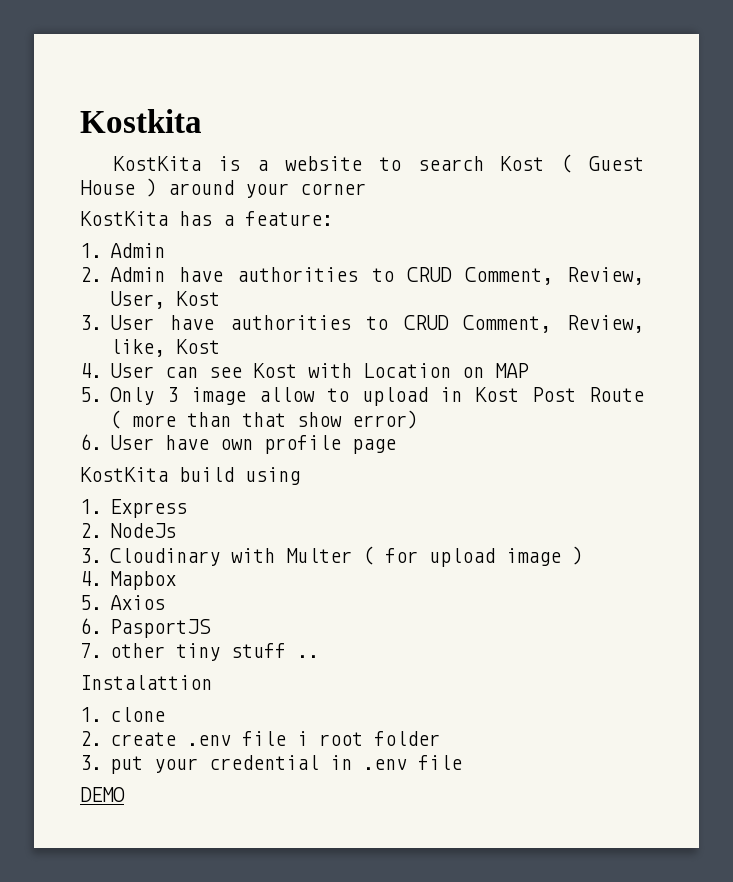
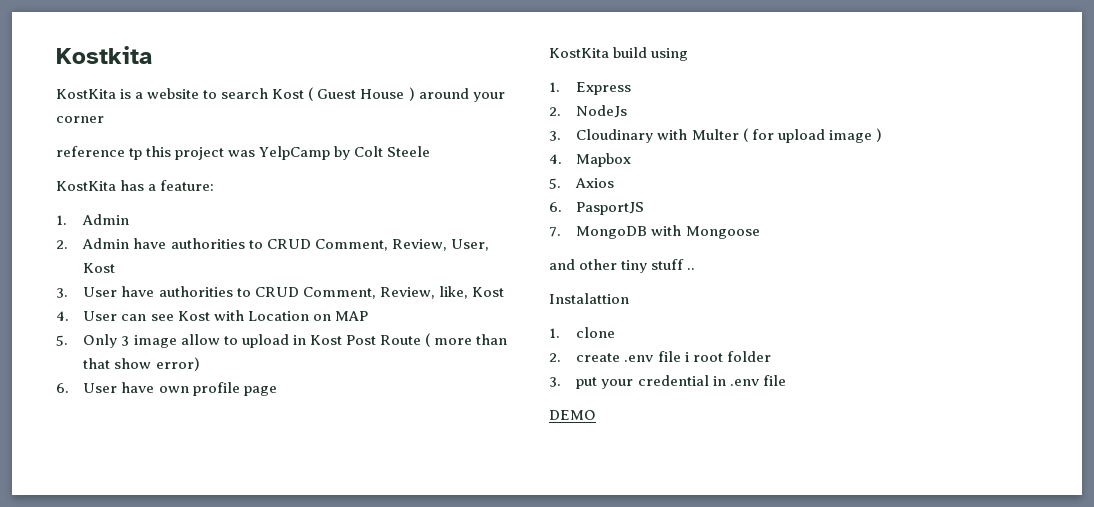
(366, 189) none -> [56,146,431,160] // reference tp this project was YelpCamp by Colt Steele
(102, 650) none -> [576,225,760,239] [549,259,575,270] MongoDB with Mongoose // and

